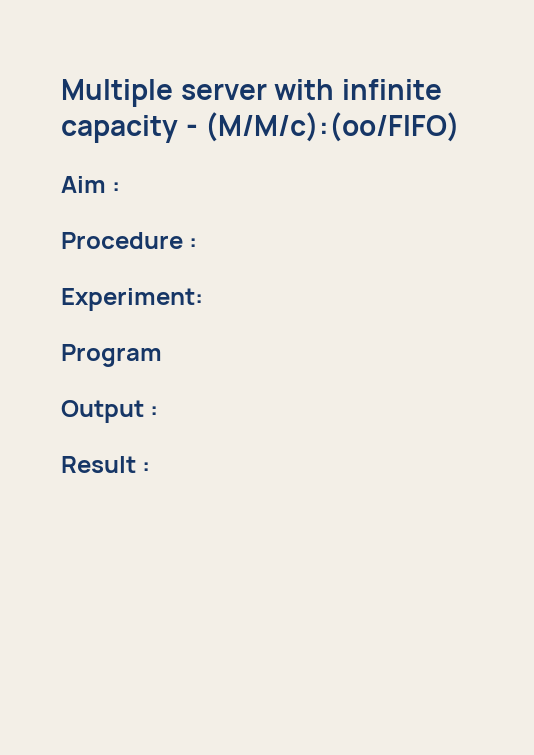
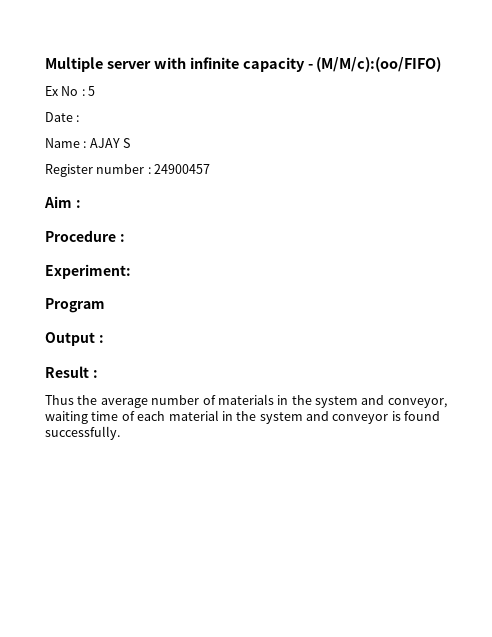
(461, 127) none -> [45,86,96,96] [45,112,80,122] [45,138,131,148] [45,164,211,177] // Ex No : 5 // Date : // Name : AJAY S // Register number : 24900457
(151, 467) none -> [45,394,447,408] [45,410,441,424] [45,426,120,440] // Thus the average number of materials in the system and conveyor, waiting time of each material in the system and conveyor is found successfully.

